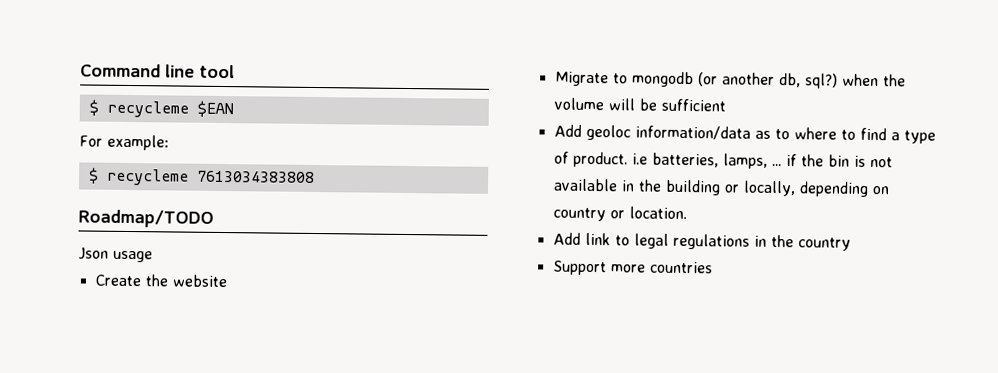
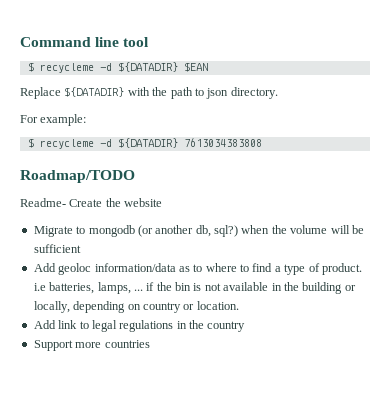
(189, 109) none -> [99,62,178,72] -d ${DATADIR}
(234, 109) none -> [20,87,278,99] // Replace ${DATADIR} with the path to json directory.
(189, 177) none -> [99,138,178,148] -d ${DATADIR}
[78,247,153,263] Json usage // -> [20,198,66,207] Readme-

